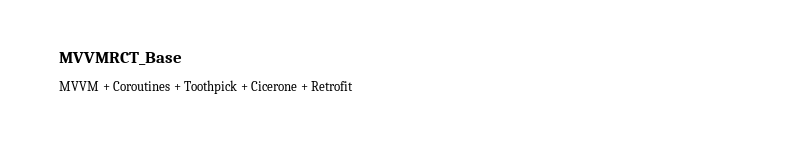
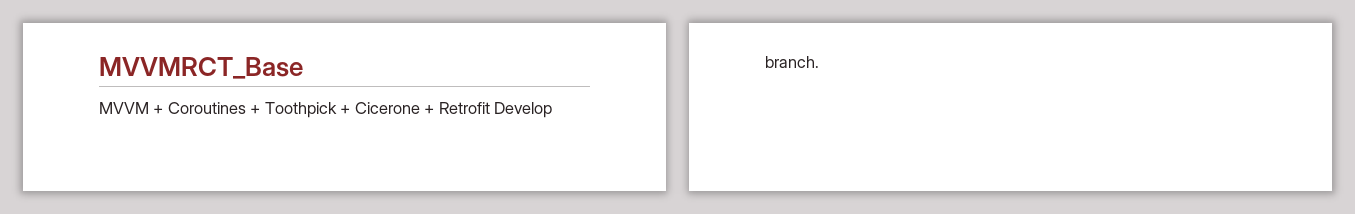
(354, 86) none -> [494,102,553,118] [765,56,819,68] Develop branch.

